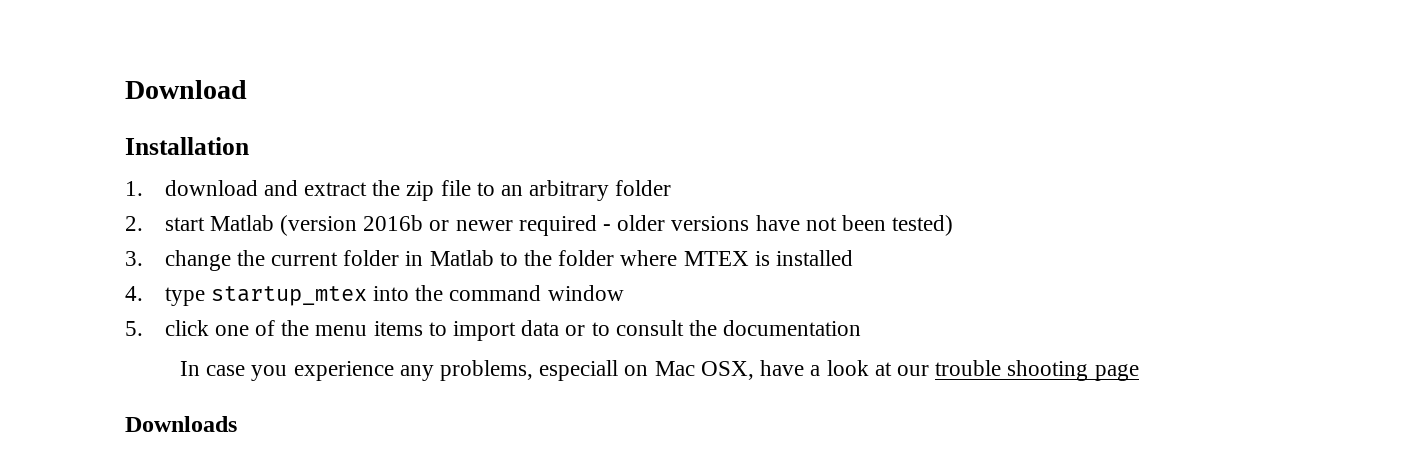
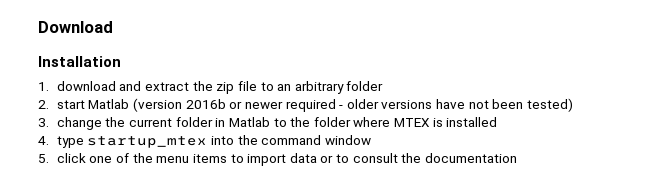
[179,360,1139,381] [125,416,237,432] // In case you experience any problems, especiall on Mac OSX, have a look at our trouble shooting page // Downloads -> (518, 158) none

